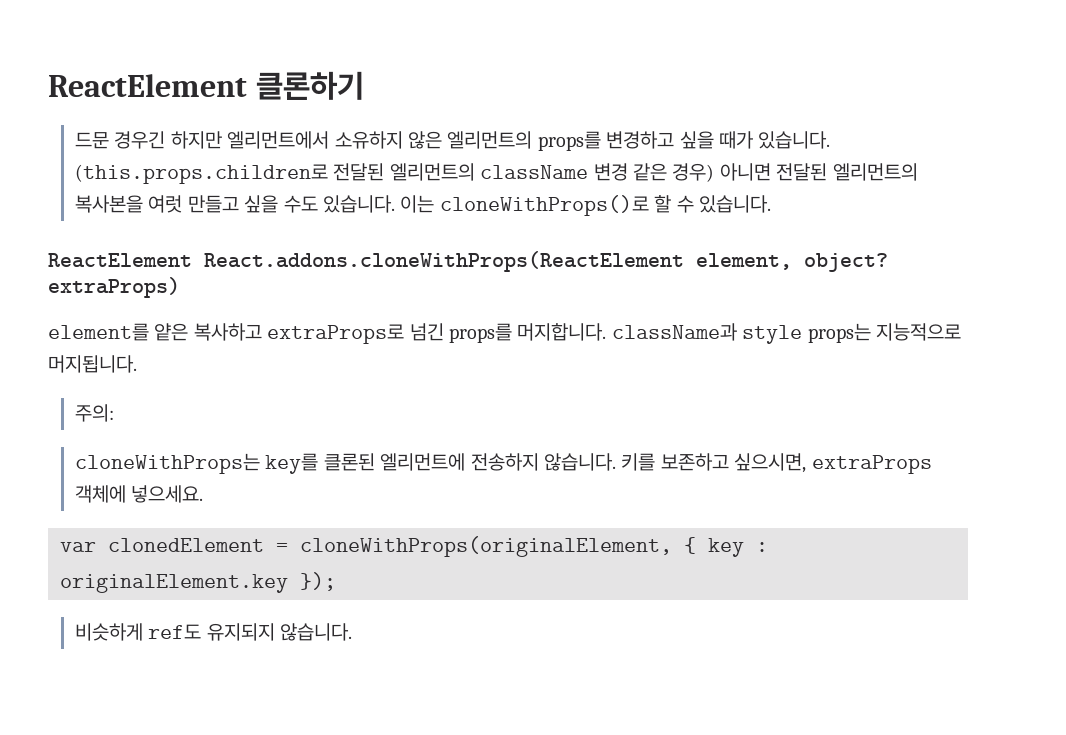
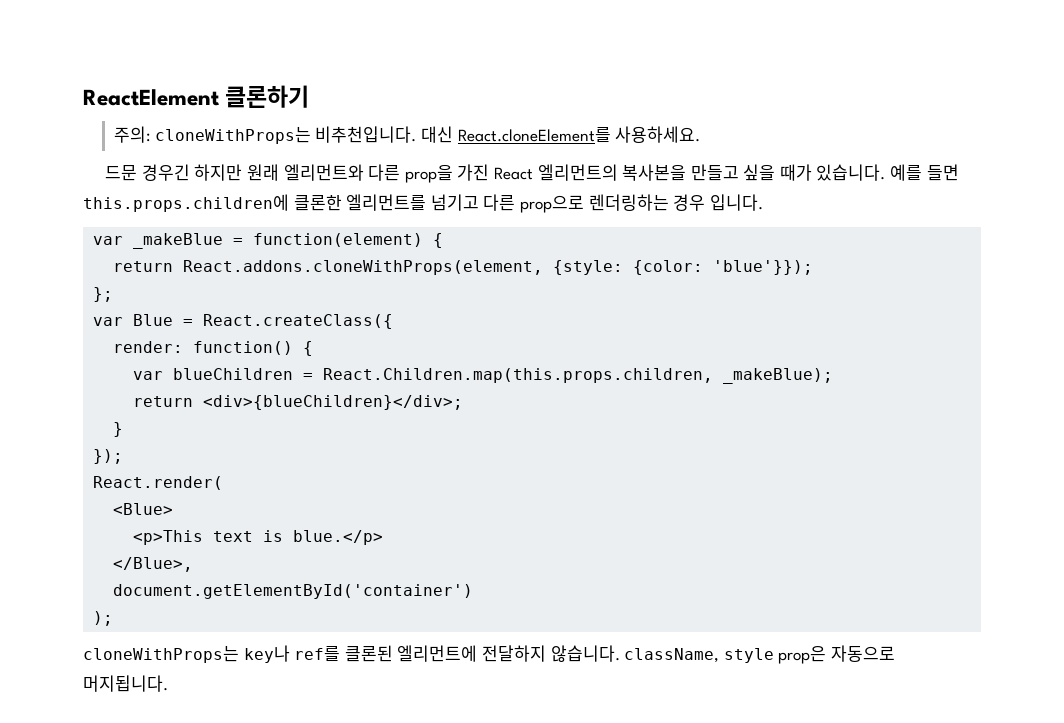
[75,131,831,151] [75,163,918,184] [75,195,772,216] [48,251,888,272] [48,277,180,298] [48,323,961,344] [48,355,137,373] [75,404,115,422] [75,453,932,474] [75,485,204,503] [60,536,768,557] [60,572,336,593] [75,623,353,641] 드문 경우긴 하지만 엘리먼트에서 소유하지 않은 엘리먼트의 props를 변경하고 싶을 때가 있습니다. (this.props.children로 전달된 엘리먼트의 className 변경 같은 경우) 아니면 전달된 엘리먼트의 복사본을 여럿 만들고 싶을 수도 있습니다. 이는 cloneWithProps()로 할 수 있습니다. // ReactElement React.addons.cloneWithProps(ReactElement element, object? extraProps) // element를 얕은 복사하고 extraProps로 넘긴 props를 머지합니다. className과 style props는 지능적으로 머지됩니다. // 주의: // cloneWithProps는 key를 클론된 엘리먼트에 전송하지 않습니다. 키를 보존하고 싶으시면, extraProps 객체에 넣으세요. // var clonedElement = cloneWithProps(originalElement, { key : originalElement.key }); // 비슷하게 ref도 유지되지 않습니다. -> [114,126,701,144] [105,164,959,183] [83,194,763,213] [93,233,444,249] [113,260,814,275] [93,287,114,302] [93,314,394,329] [113,341,314,356] [133,368,834,384] [133,395,464,410] [113,422,124,437] [93,449,124,464] [93,476,224,490] [113,503,174,515] [133,530,384,545] [113,557,194,572] [113,584,474,599] [93,611,114,626] [83,645,895,664] [83,675,168,692] 주의: cloneWithProps는 비추천입니다. 대신 React.cloneElement를 사용하세요. // 드문 경우긴 하지만 원래 엘리먼트와 다른 prop을 가진 React 엘리먼트의 복사본을 만들고 싶을 때가 있습니다. 예를 들면 this.props.children에 클론한 엘리먼트를 넘기고 다른 prop으로 렌더링하는 경우 입니다. // var _makeBlue = function(element) { // return React.addons.cloneWithProps(element, {style: {color: 'blue'}}); // }; // var Blue = React.createClass({ // render: function() { // var blueChildren = React.Children.map(this.props.children, _makeBlue); // return <div>{blueChildren}</div>; // } // }); // React.render( // <Blue> // <p>This text is blue.</p> // </Blue>, // document.getElementById('container') // ); // cloneWithProps는 key나 ref를 클론된 엘리먼트에 전달하지 않습니다. className, style prop은 자동으로 머지됩니다.

